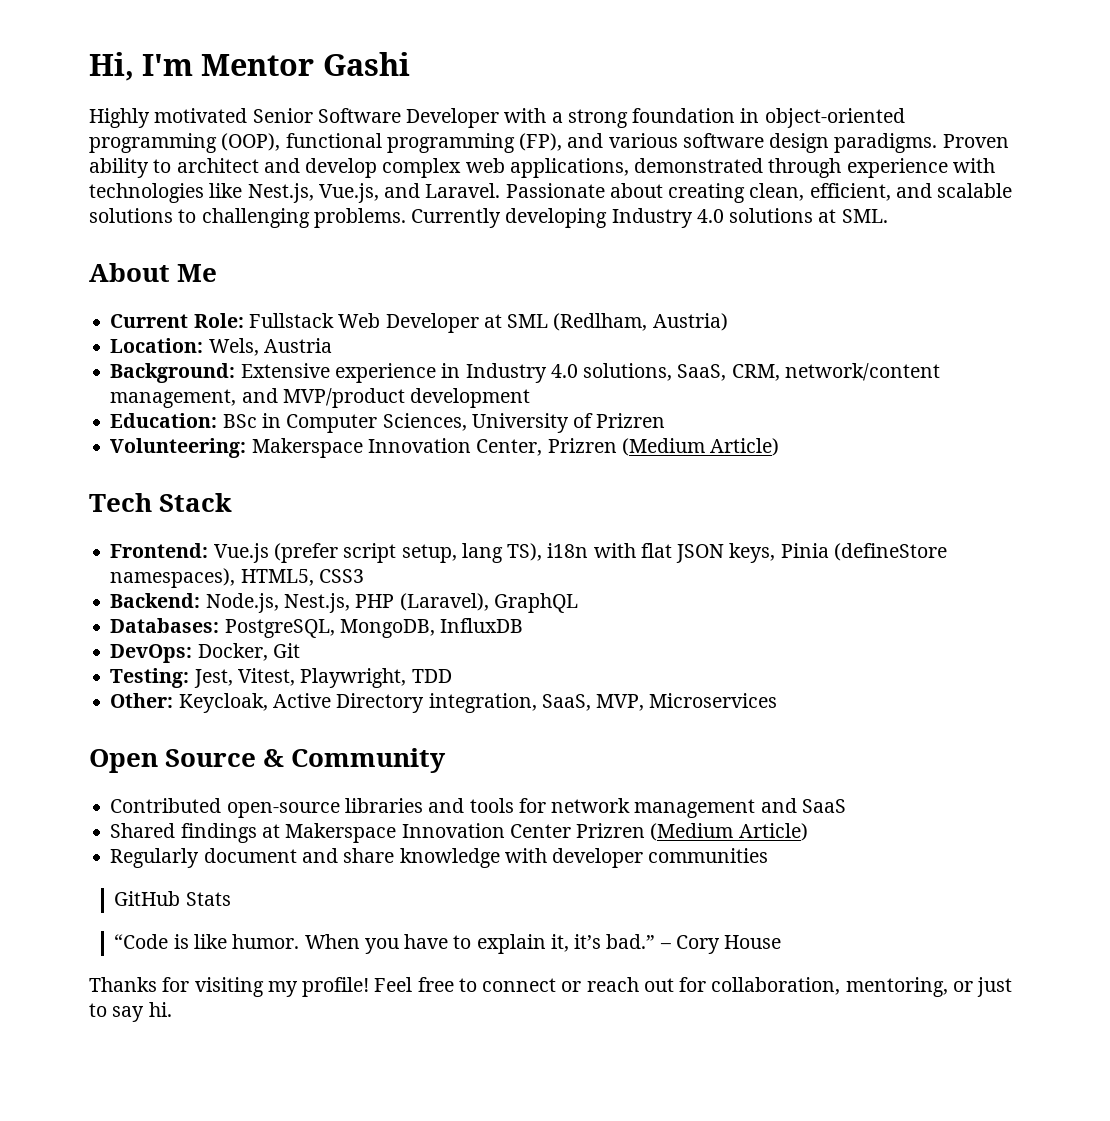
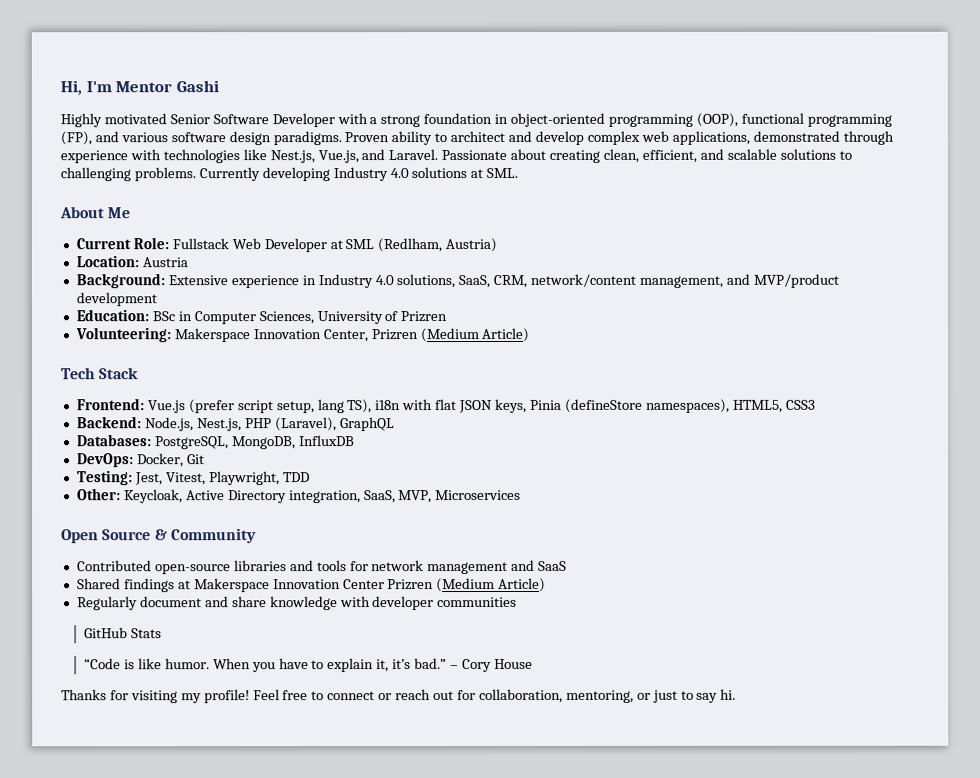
[208,338,259,356] Wels, -> (139, 261) none

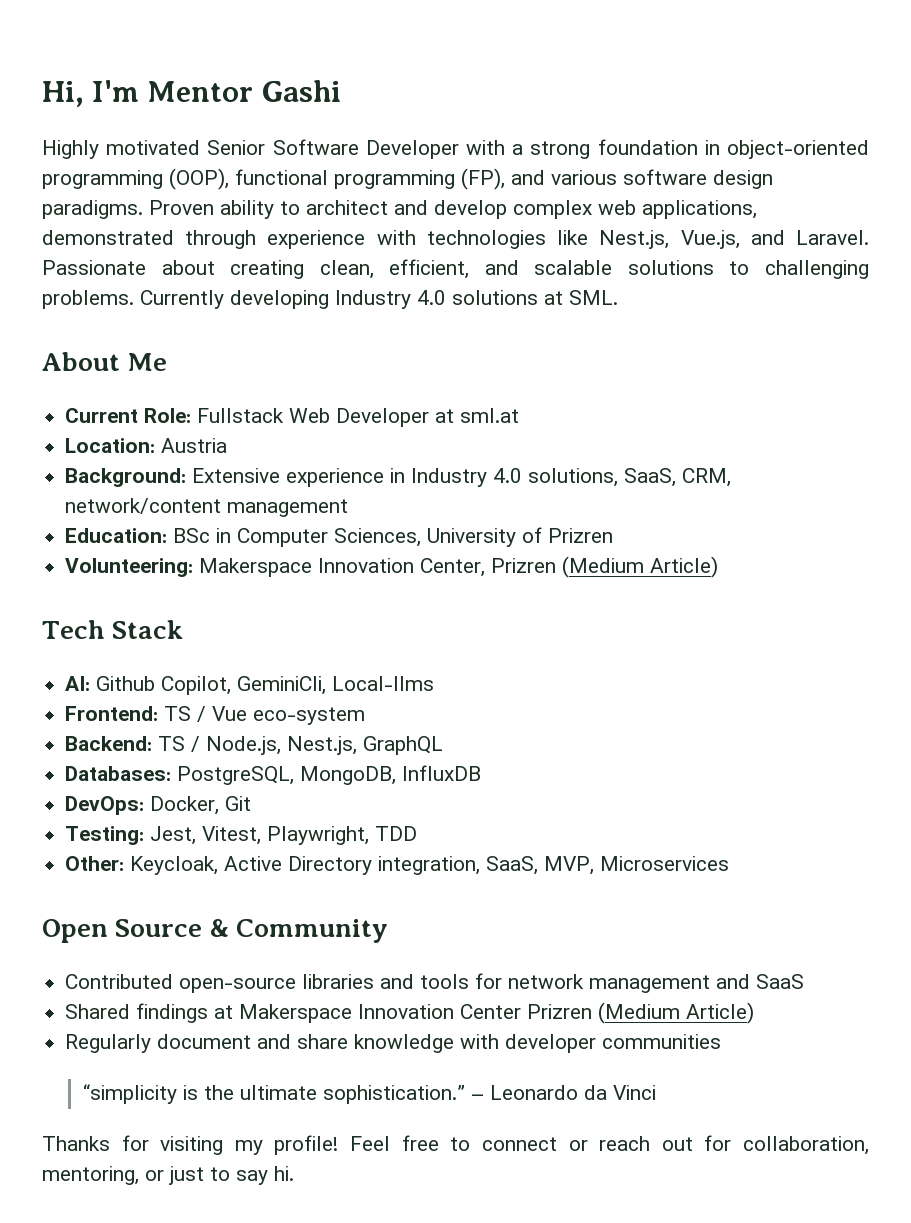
[345,237,498,253] SML (Redlham, Austria) -> [460,408,520,423] sml.at
[639,273,839,288] [75,292,157,307] management, and MVP/product development -> [227,499,349,517] management
[76,398,816,414] [76,416,337,432] Frontend: Vue.js (prefer script setup, lang TS), i18n with flat JSON keys, Pinia (defineStore namespaces), HTML5, CSS3 // Backend: Node.js, Nest.js, PHP (Laravel), -> [65,676,435,695] [65,706,366,725] [65,736,358,755] AI: Github Copilot, GeminiCli, Local-llms // Frontend: TS / Vue eco-system // Backend: TS / Node.js, Nest.js,
[84,627,162,639] [84,658,533,673] GitHub Stats // “Code is like humor. When you have to explain it, it’s bad.” – Cory House -> [82,1084,656,1104] “simplicity is the ultimate sophistication.” – Leonardo da Vinci

